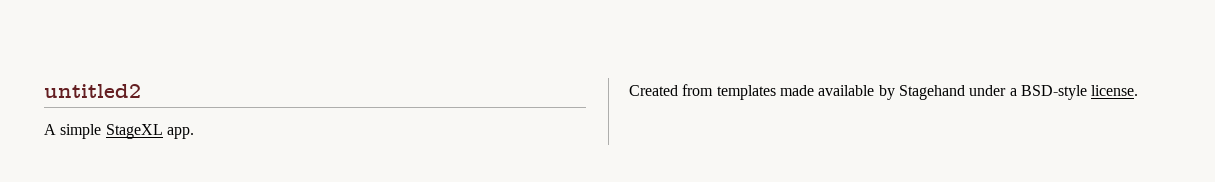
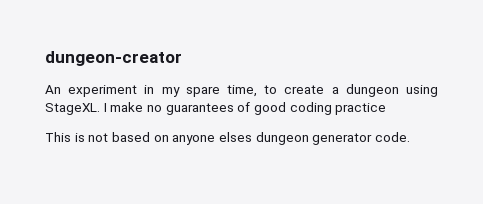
[44,84,141,98] [44,124,194,139] [629,84,1139,100] untitled2 // A simple StageXL app. // Created from templates made available by Stagehand under a BSD-style license. -> [45,51,182,66] [45,84,438,97] [45,102,387,115] [45,132,410,145] dungeon-creator // An experiment in my spare time, to create a dungeon using StageXL. I make no guarantees of good coding practice // This is not based on anyone elses dungeon generator code.

